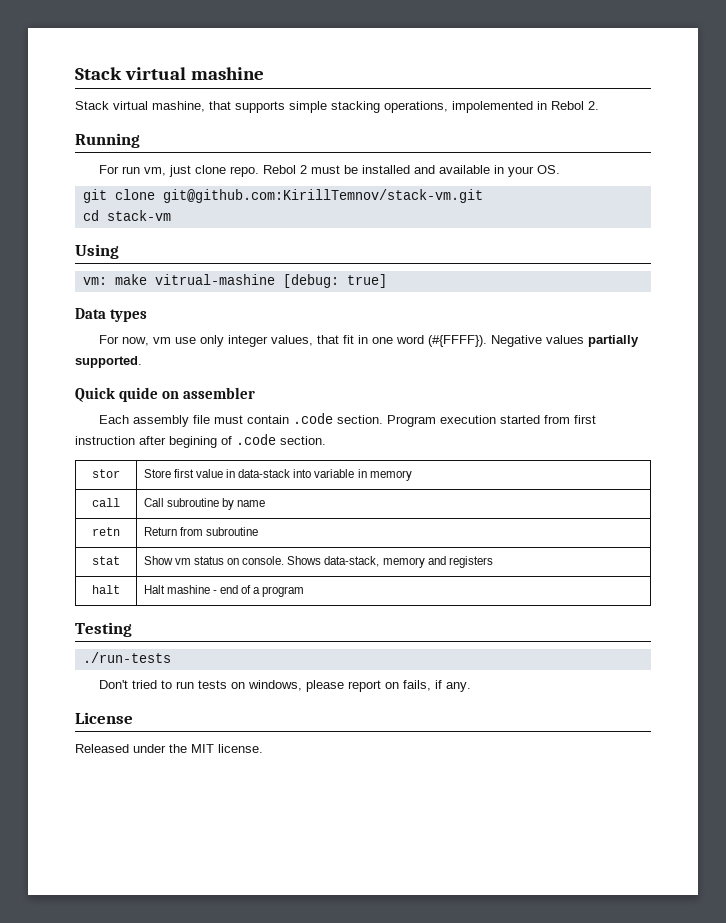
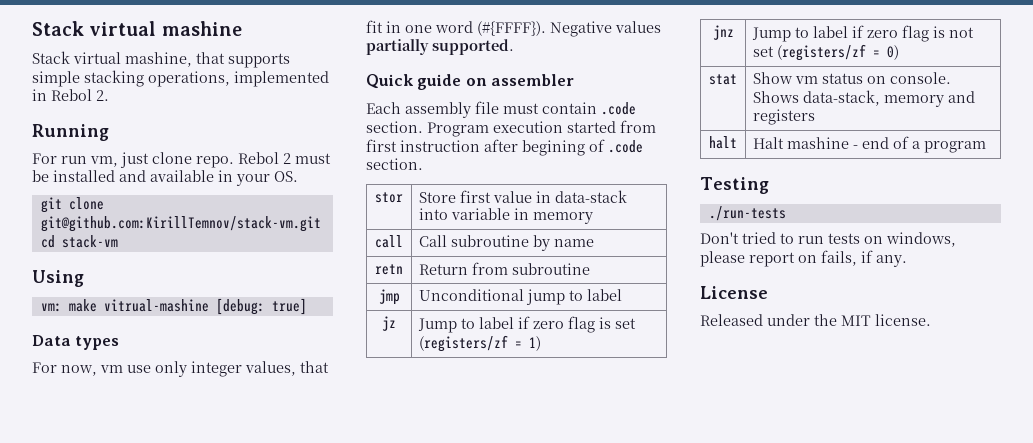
[452,101,533,113] impolemented -> [234,71,329,87] implemented
[119,387,159,402] quide -> [417,74,462,90] guide
(258, 531) none -> [378,289,400,305] [419,289,623,305] [382,316,396,331] [418,316,637,333] [419,335,542,352] [712,25,734,40] [752,25,975,42] [753,44,900,61] // jmp | Unconditional jump to label // jz | Jump to label if zero flag is set (registers/zf = 1) // jnz | Jump to label if zero flag is not set (registers/zf = 0)

